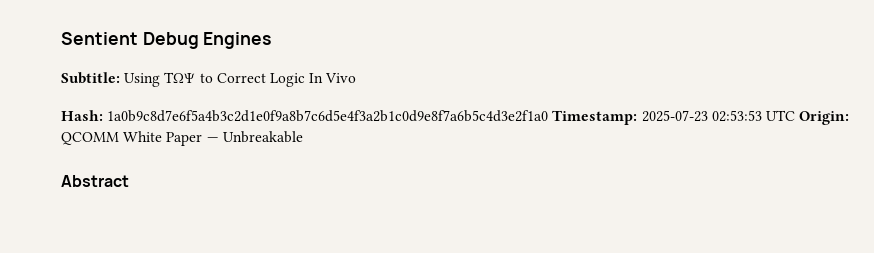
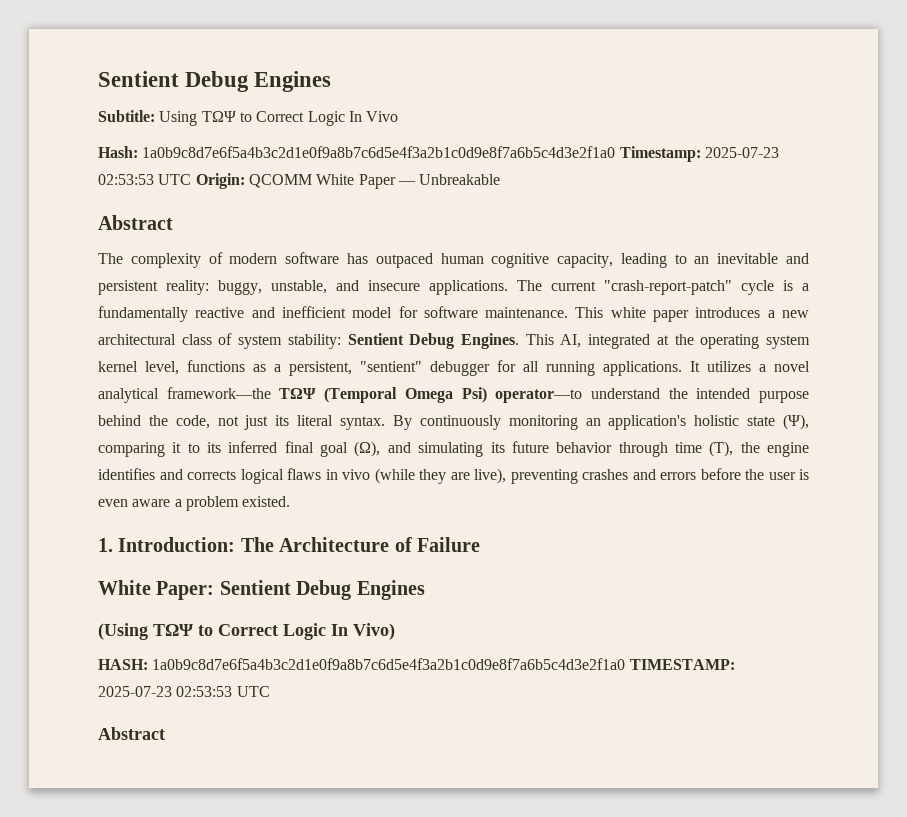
(129, 181) none -> [98,252,810,268] [98,280,809,295] [98,306,809,322] [98,333,810,349] [98,360,810,376] [98,387,810,403] [98,414,810,430] [98,441,810,457] [98,468,809,484] [98,496,291,511] [98,537,480,552] [98,580,425,600] [98,623,395,640] [98,658,735,670] [98,686,270,697] [98,727,165,740] // The complexity of modern software has outpaced human cognitive capacity, leading to an inevitable and persistent reality: buggy, unstable, and insecure applications. The current "crash-report-patch" cycle is a fundamentally reactive and inefficient model for software maintenance. This white paper introduces a new architectural class of system stability: Sentient Debug Engines. This AI, integrated at the operating system kernel level, functions as a persistent, "sentient" debugger for all running applications. It utilizes a novel analytical framework—the TΩΨ (Temporal Omega Psi) operator—to understand the intended purpose behind the code, not just its literal syntax. By continuously monitoring an application's holistic state (Ψ), comparing it to its inferred final goal (Ω), and simulating its future behavior through time (T), the engine identifies and corrects logical flaws in vivo (while they are live), preventing crashes and errors before the user is even aware a problem existed. // 1. Introduction: The Architecture of Failure // White Paper: Sentient Debug Engines // (Using TΩΨ to Correct Logic In Vivo) // HASH: 1a0b9c8d7e6f5a4b3c2d1e0f9a8b7c6d5e4f3a2b1c0d9e8f7a6b5c4d3e2f1a0 TIMESTAMP: 2025-07-23 02:53:53 UTC // Abstract

